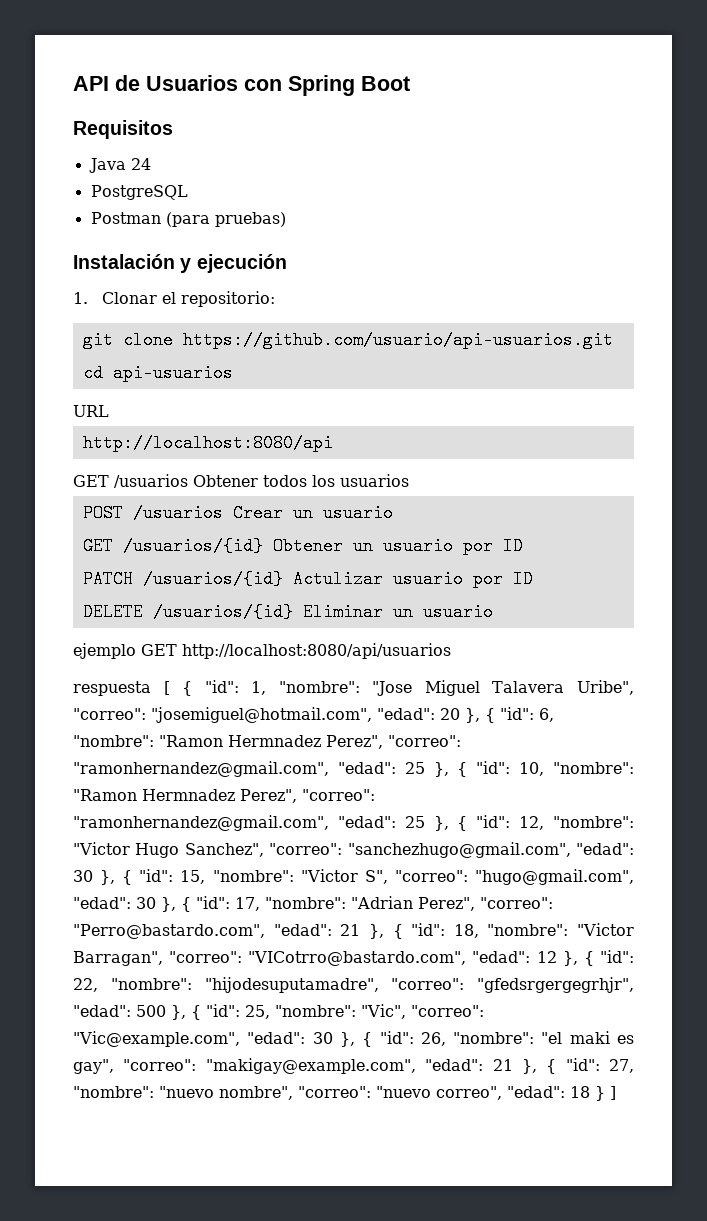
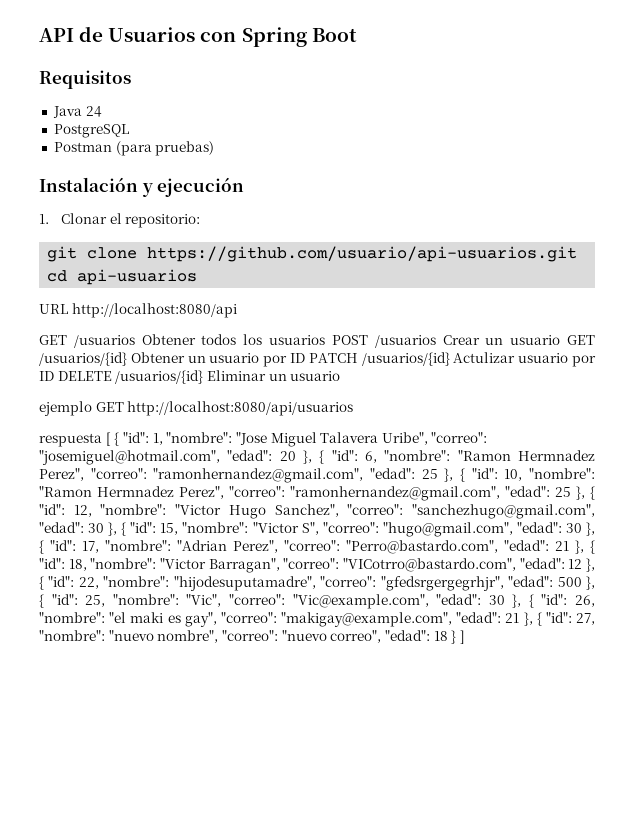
(109, 411) // -> (68, 309) none
(409, 480) // -> (326, 340) none
(393, 513) // -> (561, 340) none
(523, 546) // -> (305, 358) none
(533, 579) // -> (54, 376) none

